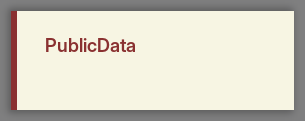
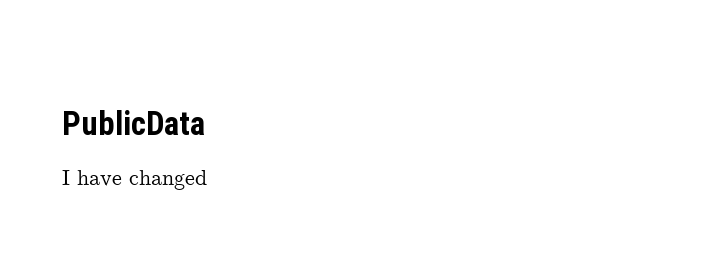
(136, 45) none -> [62,170,207,190] // I have changed

